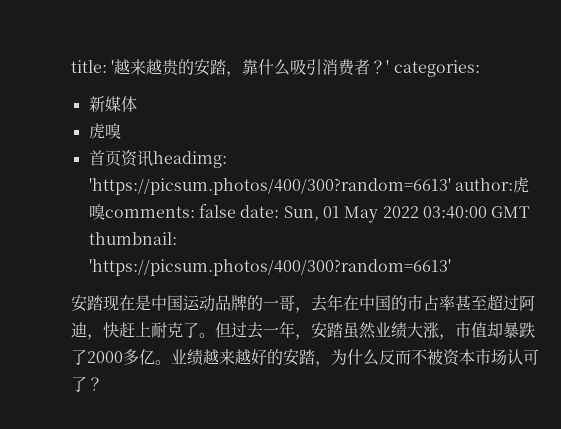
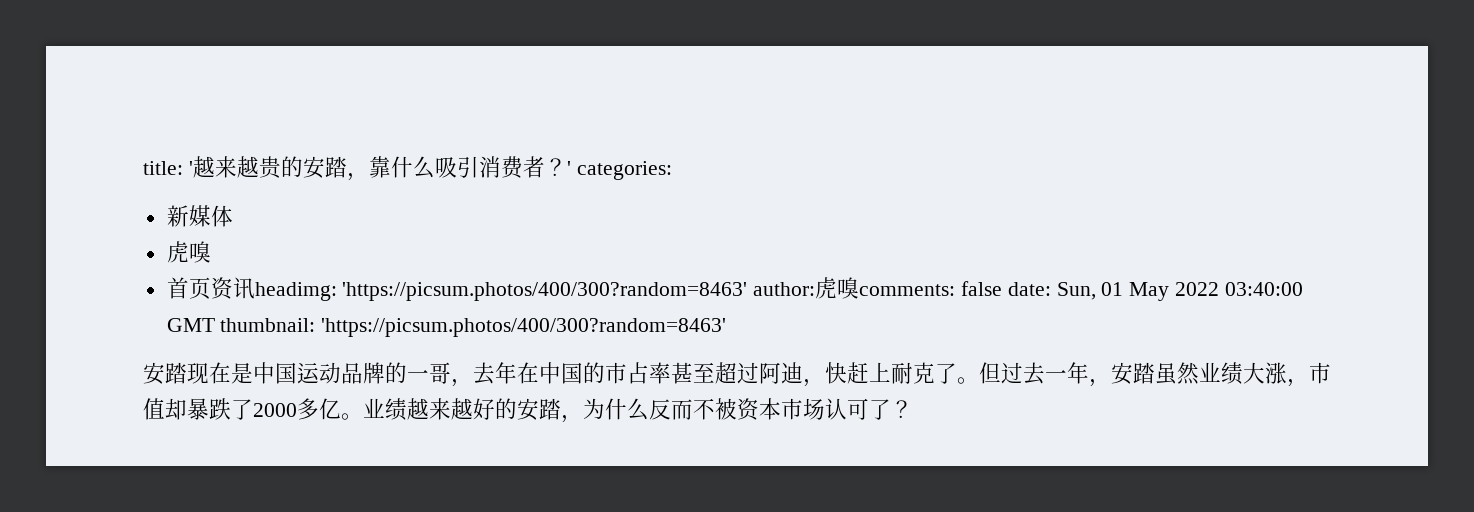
[88,178,451,195] 'https://picsum.photos/400/300?random=6613' -> [342,282,748,301] 'https://picsum.photos/400/300?random=8463'
[88,259,451,276] 'https://picsum.photos/400/300?random=6613' -> [321,318,727,337] 'https://picsum.photos/400/300?random=8463'

